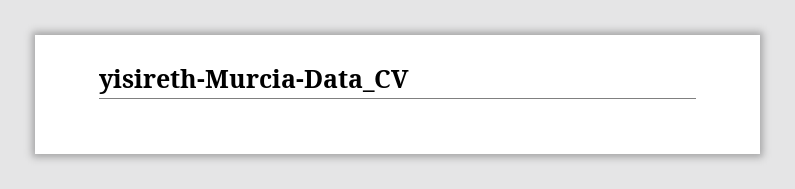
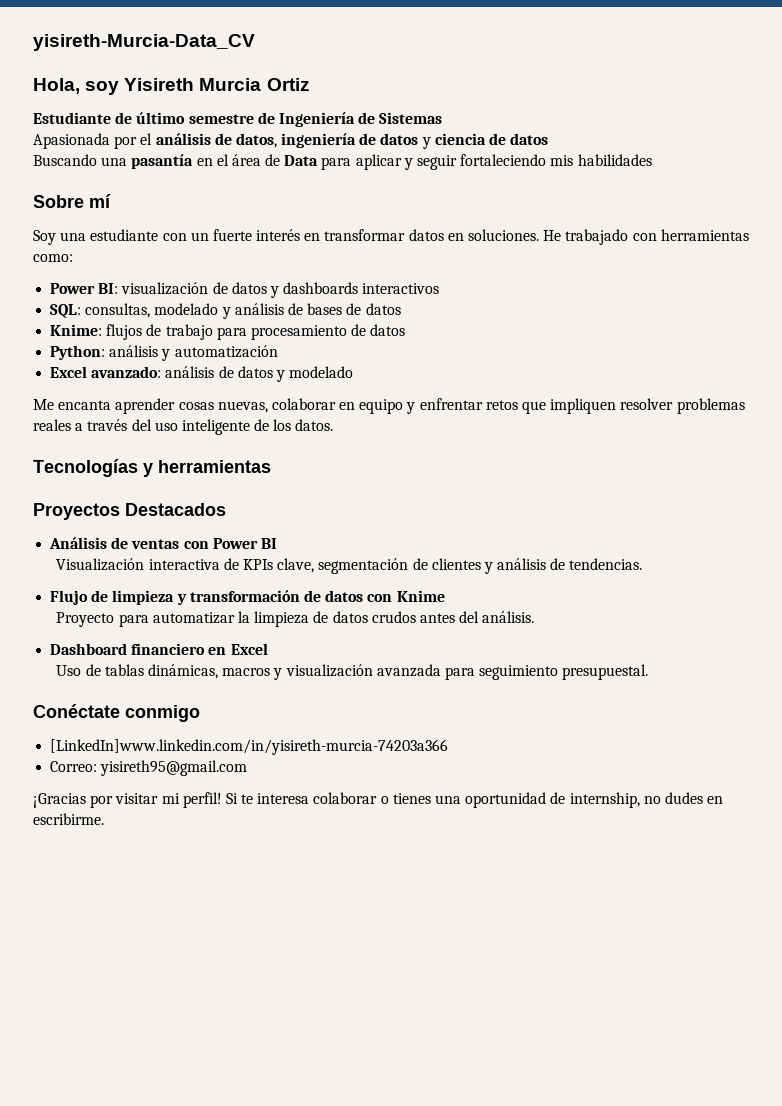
(409, 81) none -> [33,78,310,95] [33,112,443,127] [33,133,549,149] [33,154,652,170] [33,194,111,208] [33,229,749,245] [33,254,73,262] [50,282,440,298] [50,303,401,319] [50,324,406,340] [50,345,278,361] [50,366,354,382] [33,398,745,414] [33,419,334,435] [33,459,271,477] [33,503,226,520] [49,537,277,549] [56,558,643,574] [50,590,445,605] [56,611,535,627] [50,643,268,655] [56,664,649,680] [33,704,200,722] [50,739,449,755] [50,760,248,776] [33,792,724,808] [33,813,104,825] // Hola, soy Yisireth Murcia Ortiz // Estudiante de último semestre de Ingeniería de Sistemas // Apasionada por el análisis de datos, ingeniería de datos y ciencia de datos // Buscando una pasantía en el área de Data para aplicar y seguir fortaleciendo mis habilidades // Sobre mí // Soy una estudiante con un fuerte interés en transformar datos en soluciones. He trabajado con herramientas como: // Power BI: visualización de datos y dashboards interactivos // SQL: consultas, modelado y análisis de bases de datos // Knime: flujos de trabajo para procesamiento de datos // Python: análisis y automatización // Excel avanzado: análisis de datos y modelado // Me encanta aprender cosas nuevas, colaborar en equipo y enfrentar retos que impliquen resolver problemas reales a través del uso inteligente de los datos. // Tecnologías y herramientas // Proyectos Destacados // Análisis de ventas con Power BI // Visualización interactiva de KPIs clave, segmentación de clientes y análisis de tendencias. // Flujo de limpieza y transformación de datos con Knime // Proyecto para automatizar la limpieza de datos crudos antes del análisis. // Dashboard financiero en Excel // Uso de tablas dinámicas, macros y visualización avanzada para seguimiento presupuestal. // Conéctate conmigo // [LinkedIn]www.linkedin.com/in/yisireth-murcia-74203a366 // Correo: yisireth95@gmail.com // ¡Gracias por visitar mi perfil! Si te interesa colaborar o tienes una oportunidad de internship, no dudes en escribirme.

